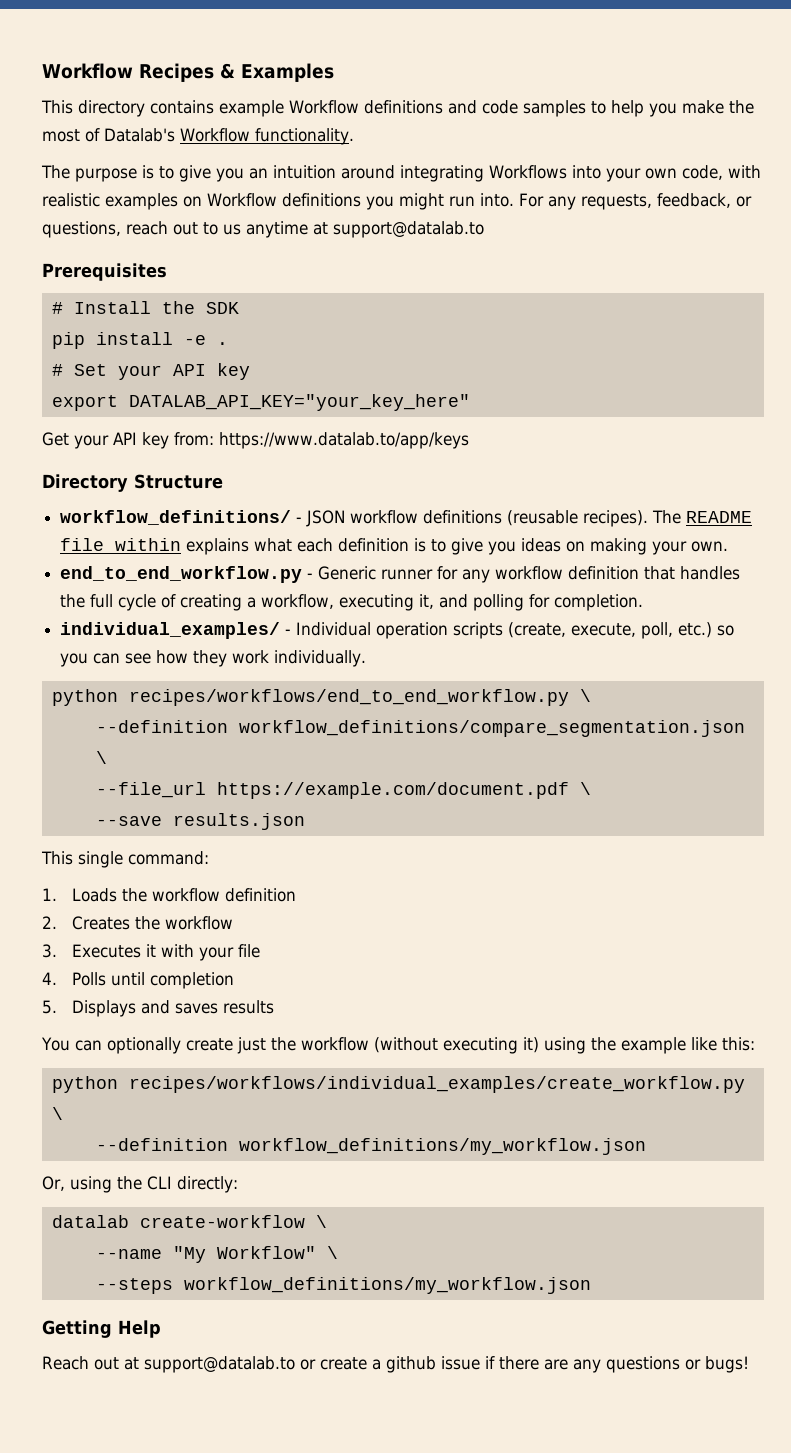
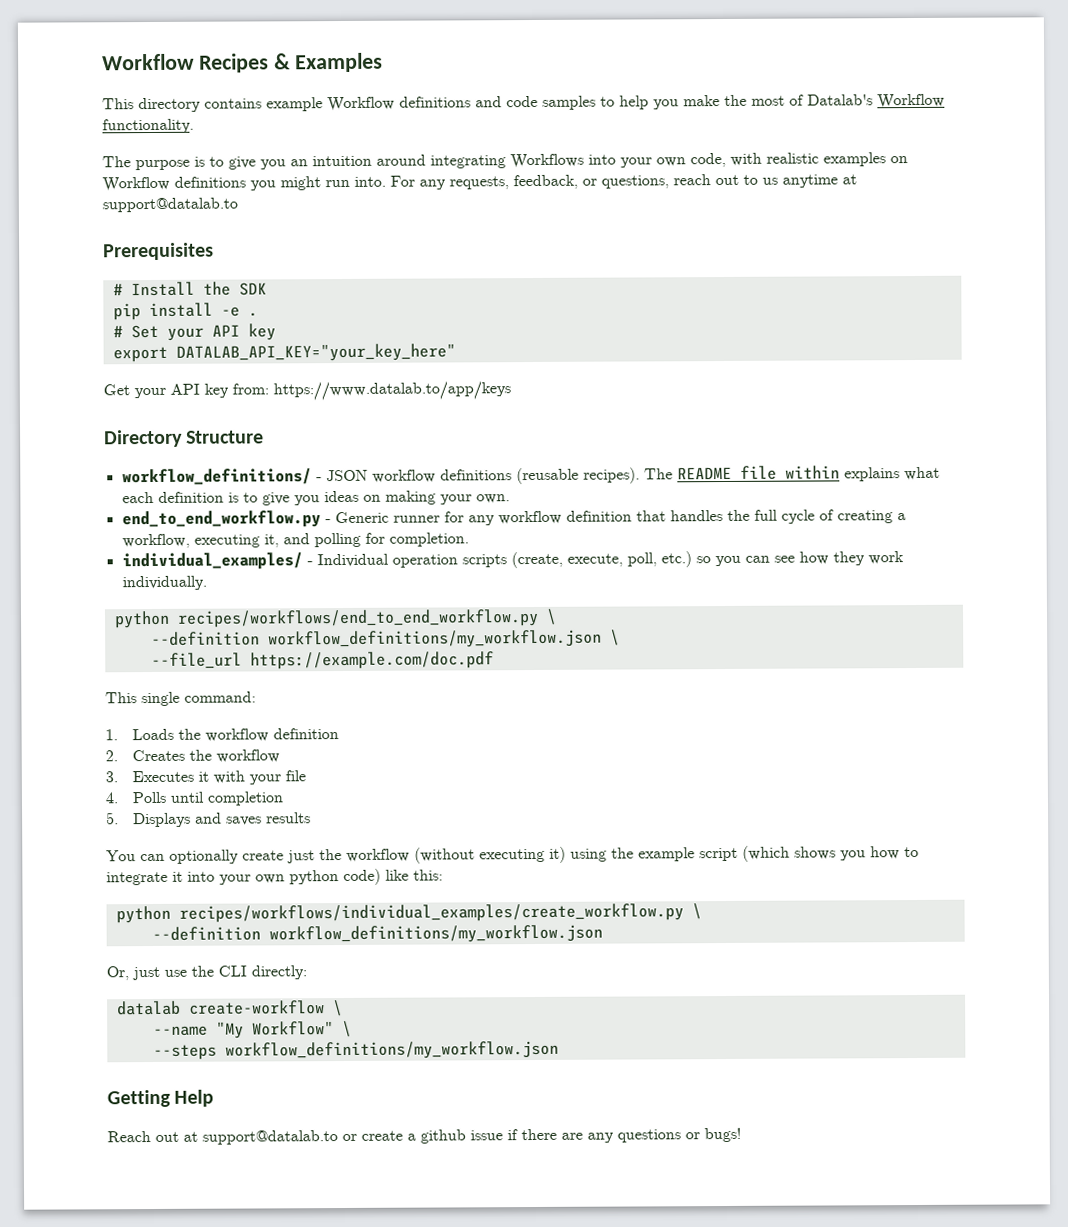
[238,720,745,737] workflow_definitions/compare_segmentation.json -> [267,629,602,649] workflow_definitions/my_workflow.json
[216,782,591,799] [95,813,305,830] https://example.com/document.pdf \ // --save results.json -> [249,651,494,670] https://example.com/doc.pdf
(686, 1045) none -> [699,845,919,862] [106,868,381,886] script (which shows you how to integrate it into your own python code)
[70,1176,112,1193] using -> [132,966,187,981] just use

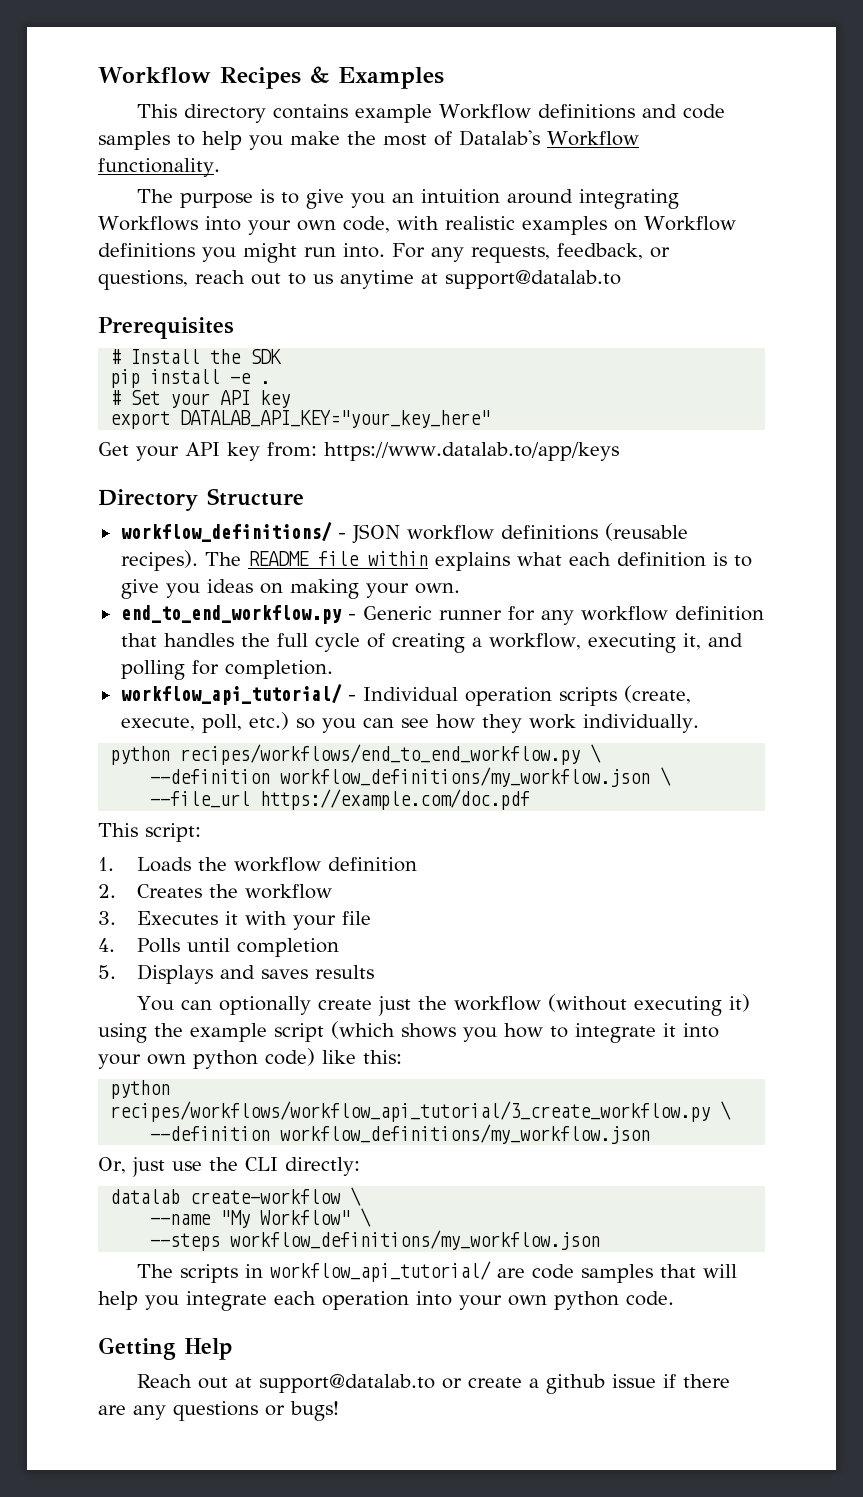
[121,552,303,571] individual_examples/ -> [120,684,342,705] workflow_api_tutorial/
[141,691,256,707] single command: -> [145,823,201,842] script:
[178,903,684,923] recipes/workflows/individual_examples/create_workflow.py -> [110,1101,711,1122] recipes/workflows/workflow_api_tutorial/3_create_workflow.py
(559, 1050) none -> [137,1261,738,1283] [98,1291,674,1311] // The scripts in workflow_api_tutorial/ are code samples that will help you integrate each operation into your own python code.

